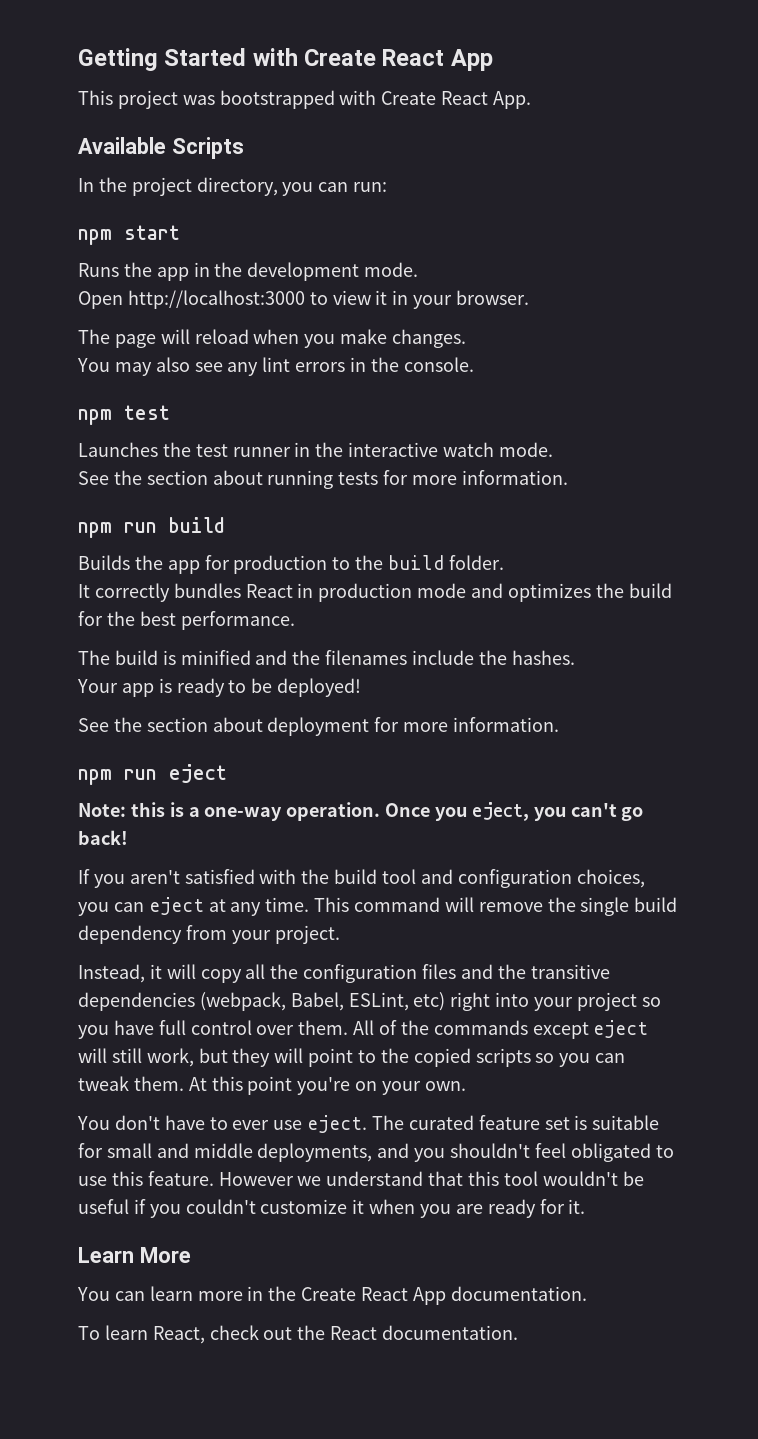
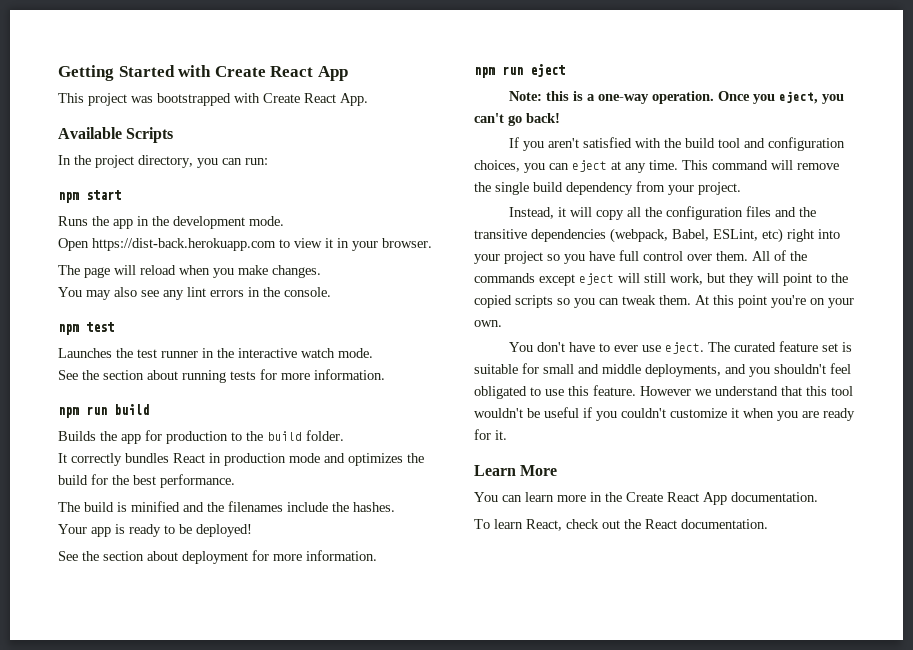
[127,290,305,309] http://localhost:3000 -> [92,238,276,251] https://dist-back.herokuapp.com

